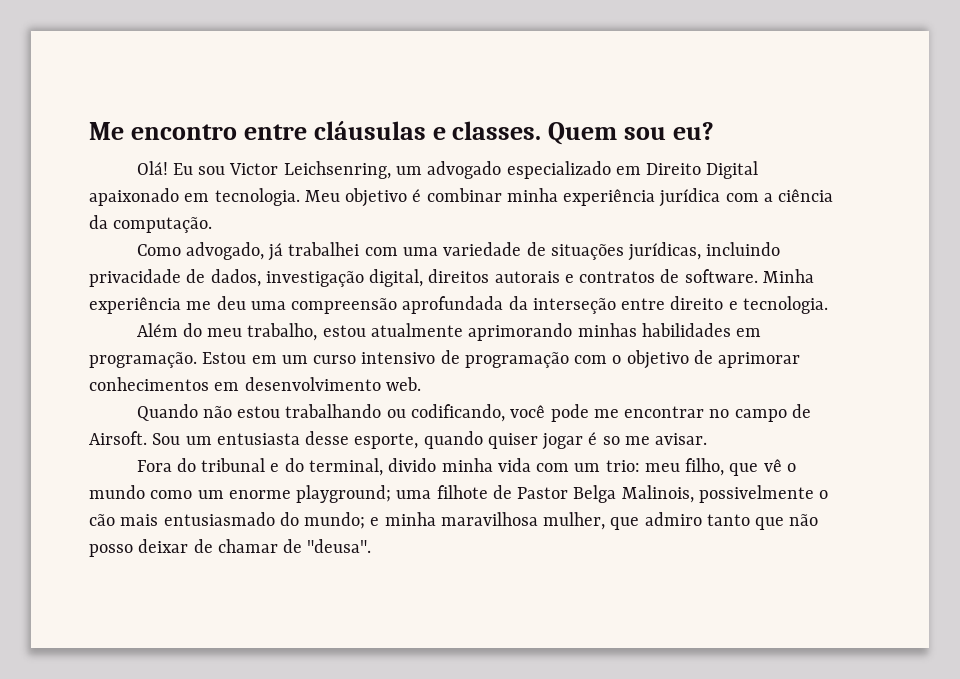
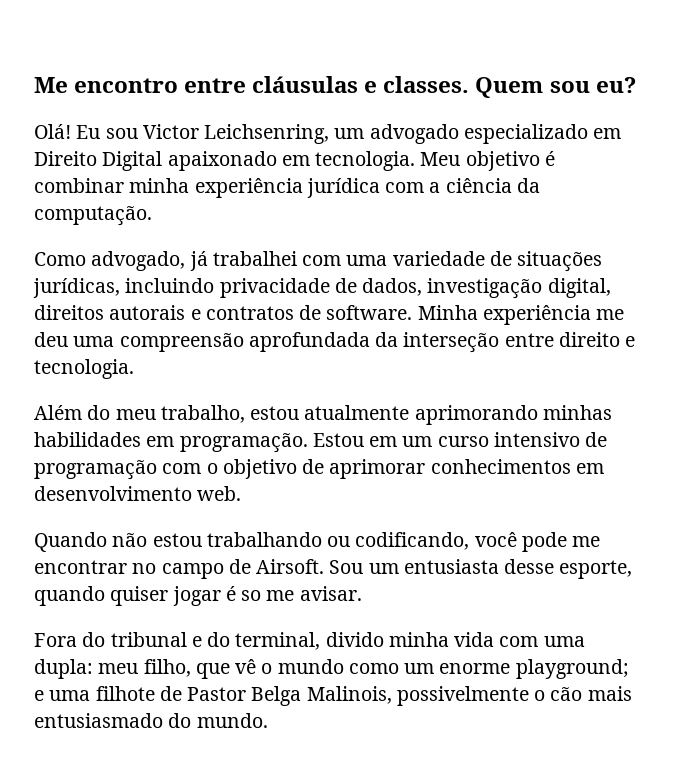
[574,460,640,472] um trio: -> [543,636,585,647] [34,659,93,679] uma dupla:
(392, 494) none -> [34,690,44,701] e
[304,512,819,530] [89,539,372,557] mundo; e minha maravilhosa mulher, que admiro tanto que não posso deixar de chamar de "deusa". -> [196,713,268,728] mundo.

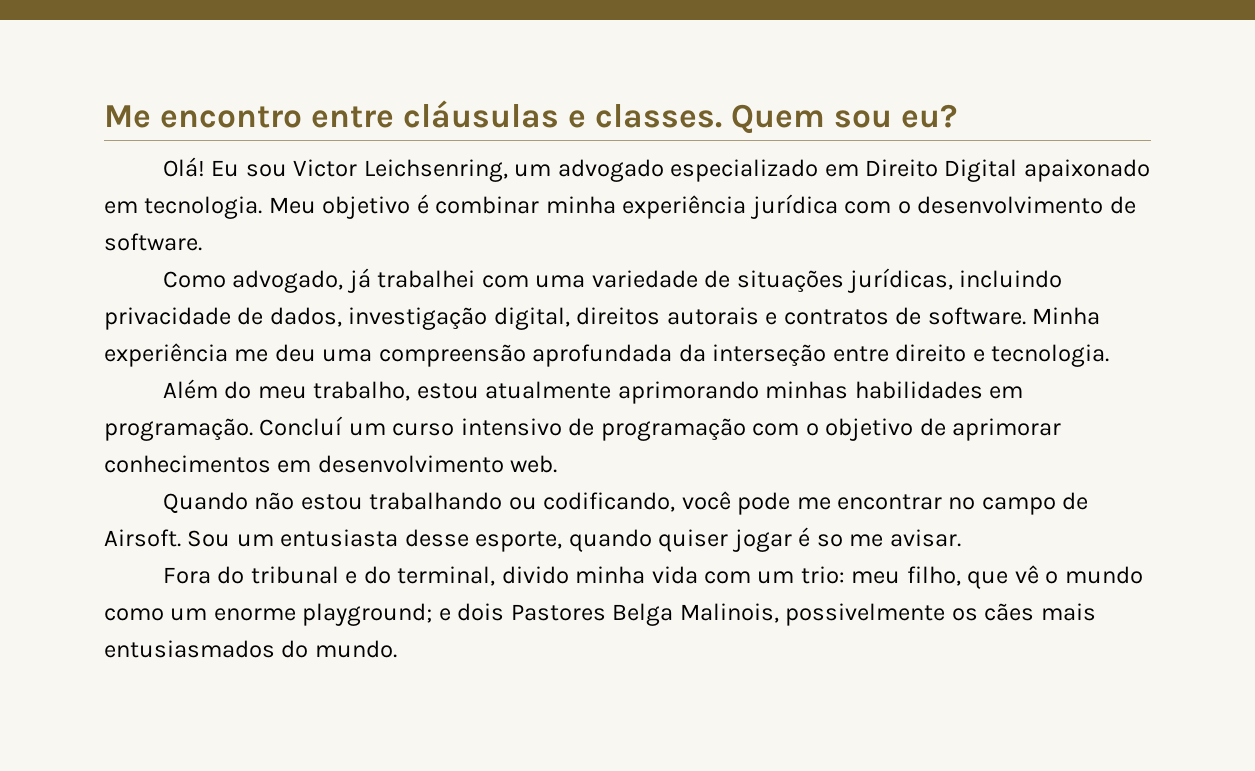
[429,178,540,193] [34,206,152,226] a ciência da computação. -> [897,196,1136,214] [104,233,202,251] o desenvolvimento de software.
[312,433,398,447] Estou em -> [259,416,344,436] Concluí
[543,636,585,647] [34,659,93,679] uma dupla: -> [757,566,845,584] um trio:
[49,686,632,706] [34,713,163,728] uma filhote de Pastor Belga Malinois, possivelmente o cão mais entusiasmado -> [457,603,1096,626] [104,640,275,658] dois Pastores Belga Malinois, possivelmente os cães mais entusiasmados

